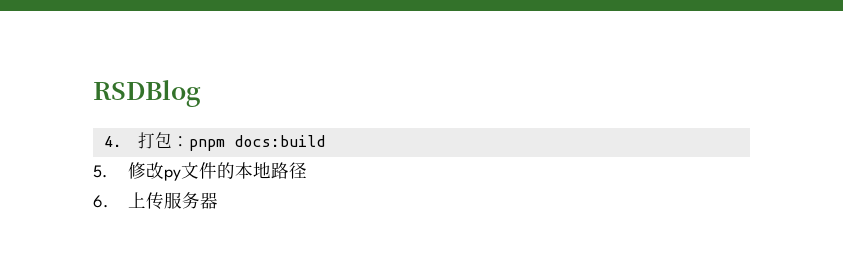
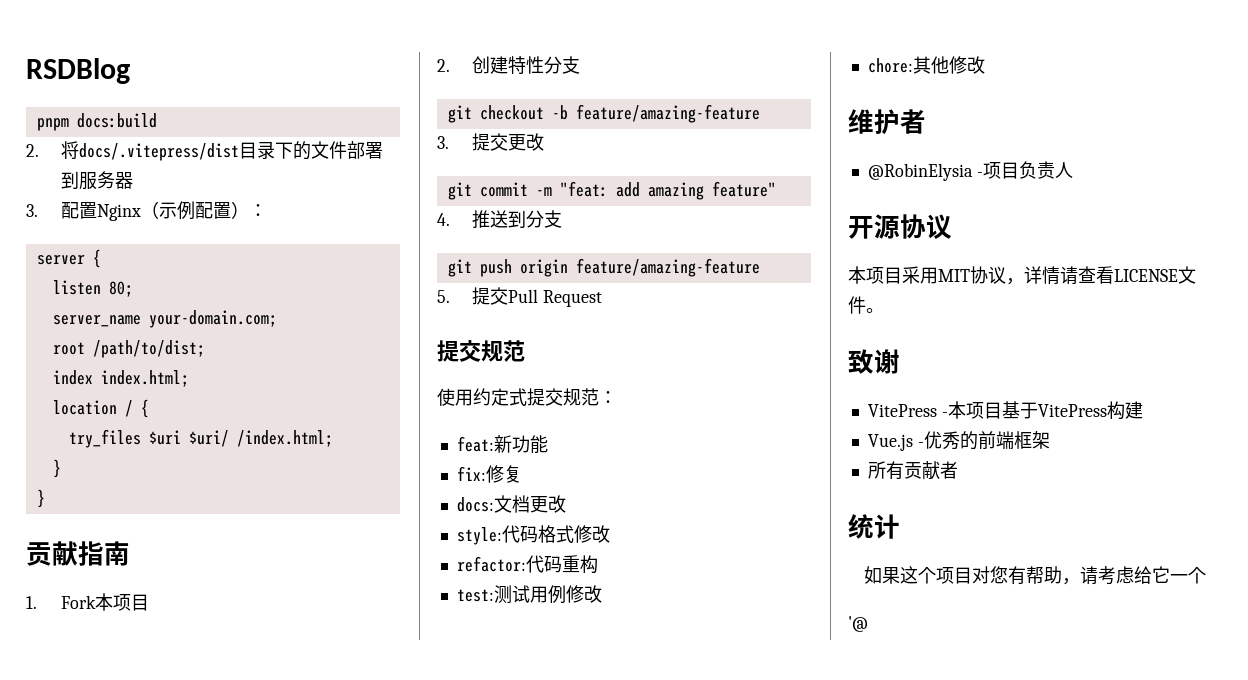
[103,132,190,149] 4.打包： -> (130, 71) none
[93,162,307,181] [93,192,218,210] 5.修改py文件的本地路径 // 6.上传服务器 -> [26,141,383,161] [60,171,133,190] [26,201,267,221] [36,249,101,268] [52,280,133,297] [52,310,277,328] [52,340,205,358] [52,370,189,387] [52,399,149,418] [68,429,333,448] [52,459,61,478] [36,489,45,508] [26,541,130,566] [26,593,149,611] [437,56,580,74] [447,104,760,123] [437,133,544,151] [447,181,776,200] [437,210,562,229] [447,258,760,277] [437,287,602,307] [437,340,525,362] [437,388,617,406] [456,435,548,454] [456,465,522,483] [456,495,566,513] [456,525,610,545] [456,555,598,574] [456,585,602,604] [867,56,985,74] [848,109,926,135] [867,161,1073,181] [848,214,952,240] [848,266,1196,285] [848,296,884,314] [848,349,900,374] [867,401,1143,420] [867,431,1050,451] [867,461,958,480] [848,514,900,539] [864,566,1206,585] [848,616,868,632] 2.将docs/.vitepress/dist目录下的文件部署到服务器 // 3.配置Nginx（示例配置）： // server { // listen 80; // server_name your-domain.com; // root /path/to/dist; // index index.html; // location / { // try_files $uri $uri/ /index.html; // } // } // 贡献指南 // 1. Fork本项目 // 2.创建特性分支 // git checkout -b feature/amazing-feature // 3.提交更改 // git commit -m "feat: add amazing feature" // 4.推送到分支 // git push origin feature/amazing-feature // 5.提交Pull Request // 提交规范 // 使用约定式提交规范： // feat:新功能 // fix:修复 // docs:文档更改 // style:代码格式修改 // refactor:代码重构 // test:测试用例修改 // chore:其他修改 // 维护者 // @RobinElysia -项目负责人 // 开源协议 // 本项目采用MIT协议，详情请查看LICENSE文件。 // 致谢 // VitePress -本项目基于VitePress构建 // Vue.js -优秀的前端框架 // 所有贡献者 // 统计 // 如果这个项目对您有帮助，请考虑给它一个 // '@

